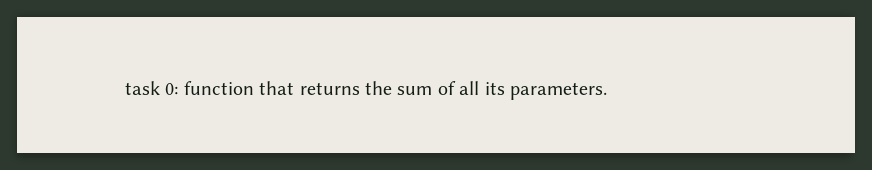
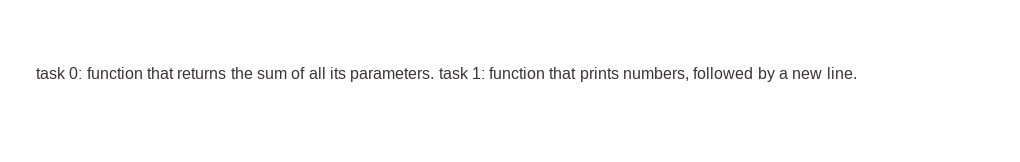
(607, 91) none -> [438,67,857,82] task 1: function that prints numbers, followed by a new line.

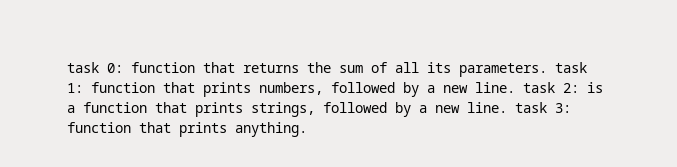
(857, 73) none -> [523,82,603,93] [67,102,571,117] [67,122,307,137] task 2: is a function that prints strings, followed by a new line. task 3: function that prints anything.

